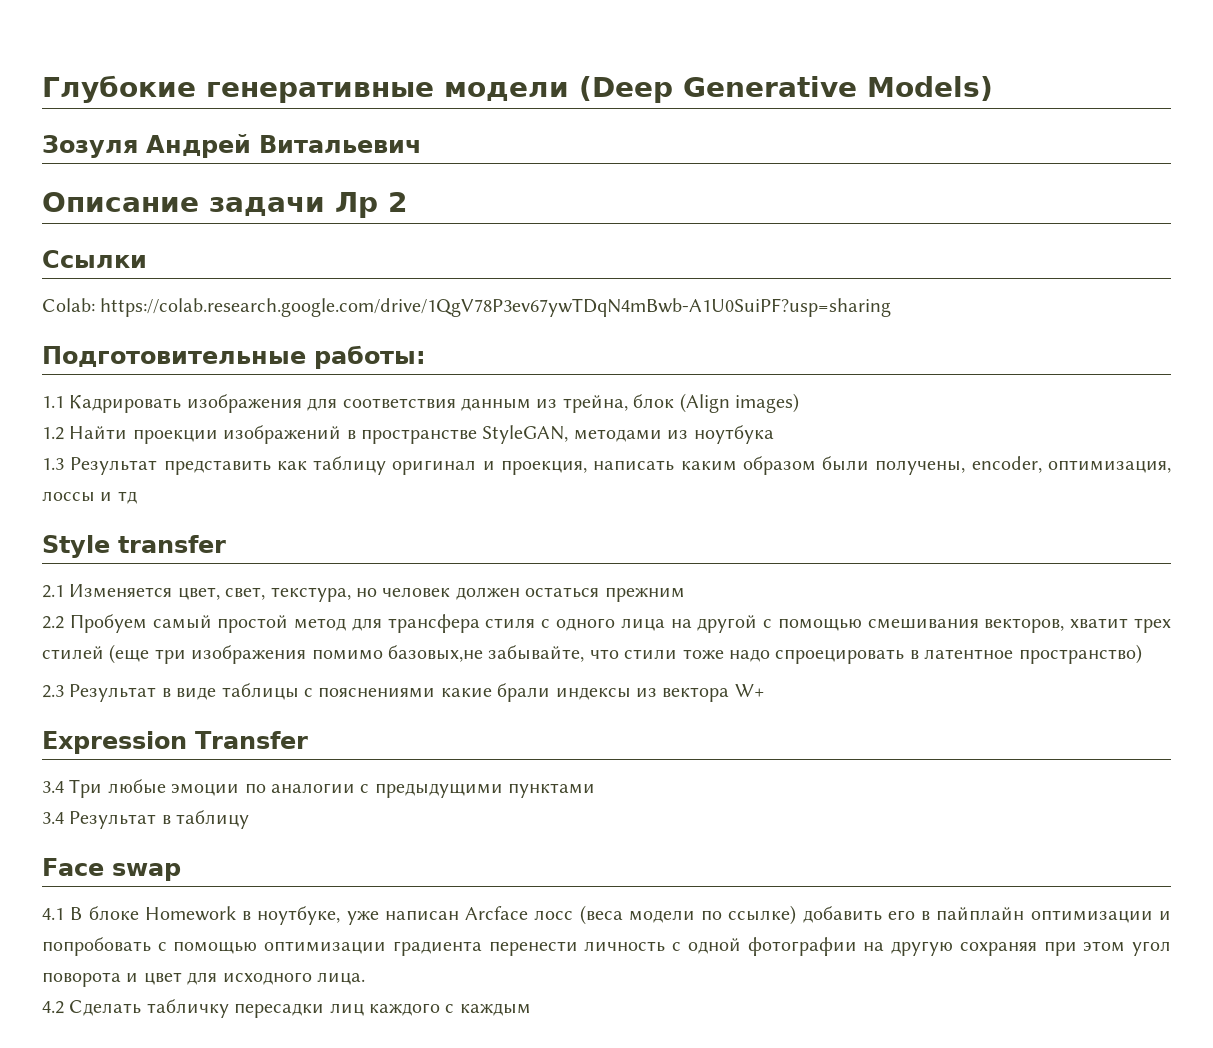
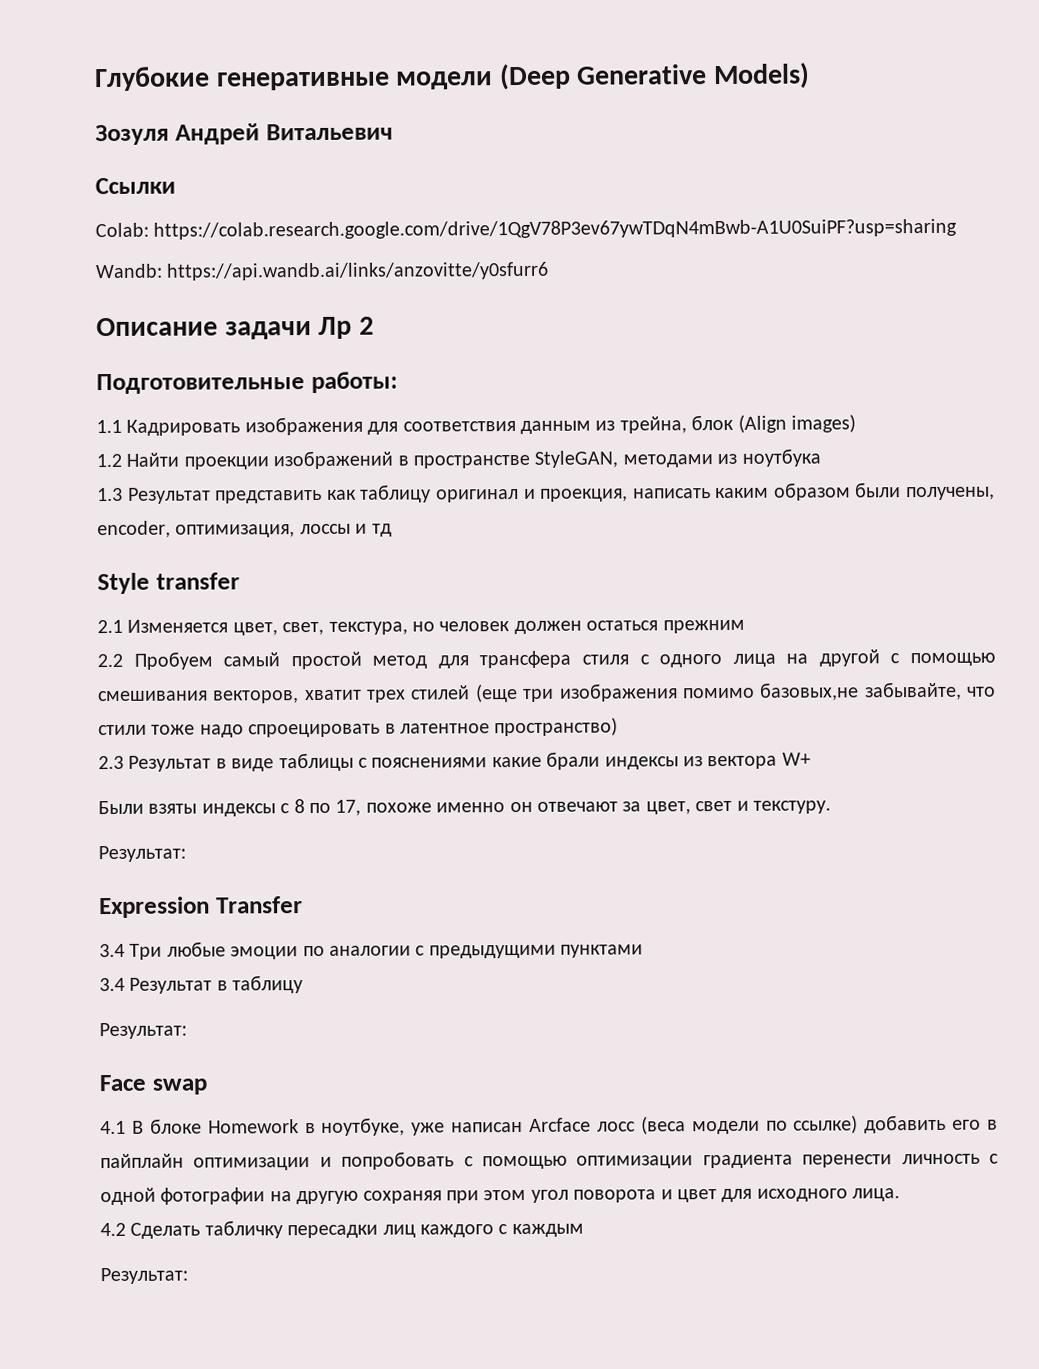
(421, 144) none -> [95,177,176,195] [95,218,958,240] [95,261,550,281] // Ссылки // Colab: https://colab.research.google.com/drive/1QgV78P3ev67ywTDqN4mBwb-A1U0SuiPF?usp=sharing // Wandb: https://api.wandb.ai/links/anzovitte/y0sfurr6
[42,250,147,268] [42,298,892,317] // Ссылки // Colab: https://colab.research.google.com/drive/1QgV78P3ev67ywTDqN4mBwb-A1U0SuiPF?usp=sharing -> (374, 325) none
(765, 690) none -> [98,799,831,817] [98,845,186,863] // Были взяты индексы с 8 по 17, похоже именно он отвечают за цвет, свет и текстуру. // Результат:
(250, 819) none -> [99,1022,187,1040] // Результат:
(531, 1009) none -> [100,1267,188,1285] // Результат:

